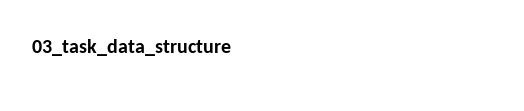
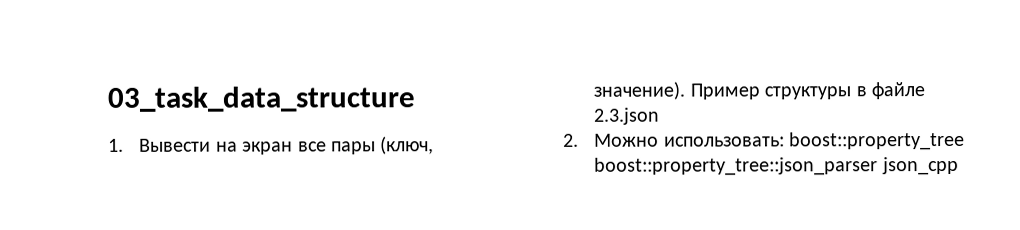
(231, 47) none -> [108,136,435,155] [593,81,925,100] [593,107,661,125] [563,131,966,151] [594,156,959,176] // 1. Вывести на экран все пары (ключ, значение). Пример структуры в файле 2.3.json // 2. Можно использовать: boost::property_tree boost::property_tree::json_parser json_cpp

